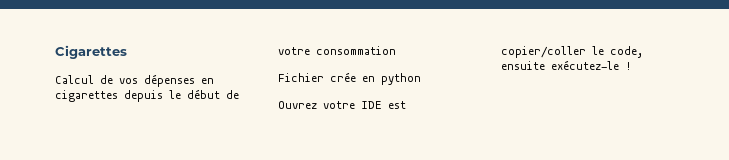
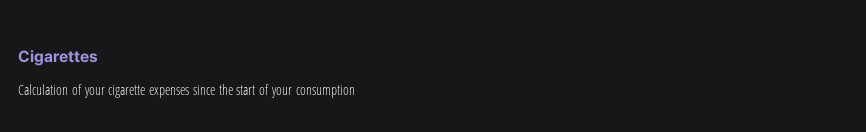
[55,74,214,87] [55,89,239,102] [278,46,396,55] [278,72,421,85] [278,101,406,109] [501,46,643,58] [501,60,632,70] Calcul de vos dépenses en cigarettes depuis le début de votre consommation // Fichier crée en python // Ouvrez votre IDE est copier/coller le code, ensuite exécutez-le ! -> [18,84,355,98] Calculation of your cigarette expenses since the start of your consumption

